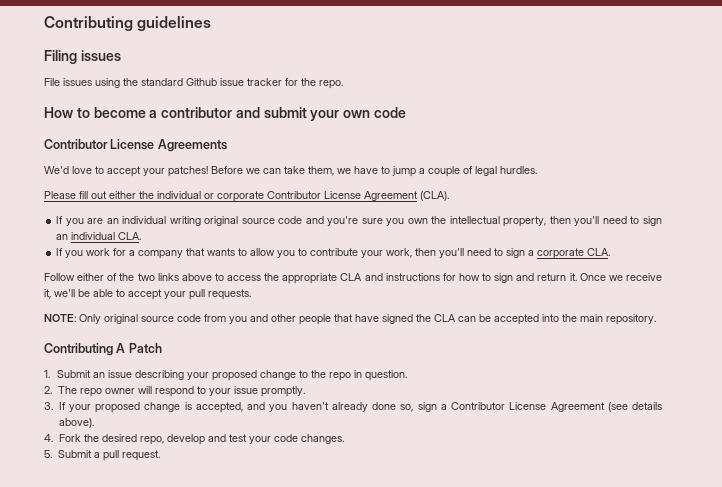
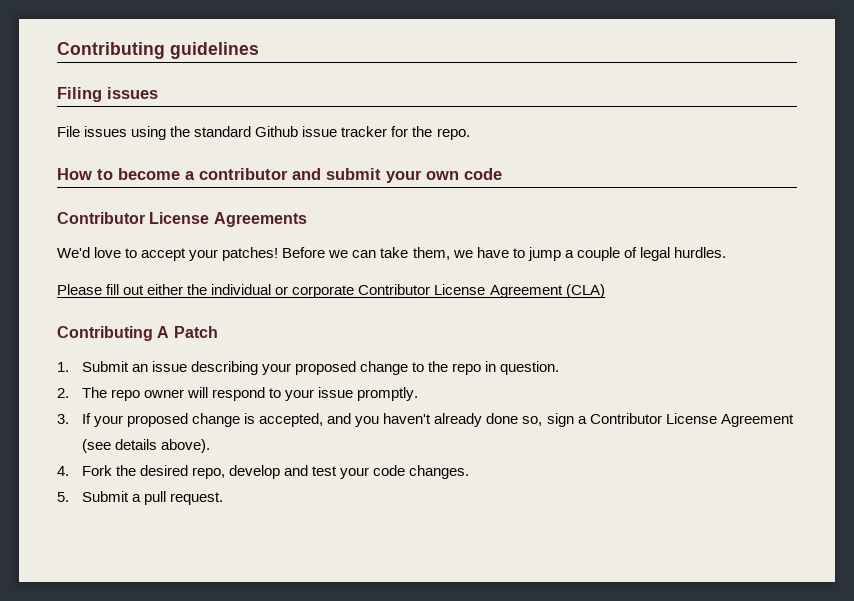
[420,191,449,201] [56,216,662,227] [56,232,142,240] [56,248,611,259] [44,273,663,284] [44,289,251,300] [44,314,656,325] (CLA). // If you are an individual writing original source code and you're sure you own the intellectual property, then you'll need to sign an individual CLA. // If you work for a company that wants to allow you to contribute your work, then you'll need to sign a corporate CLA. // Follow either of the two links above to access the appropriate CLA and instructions for how to sign and return it. Once we receive it, we'll be able to accept your pull requests. // NOTE: Only original source code from you and other people that have signed the CLA can be accepted into the main repository. -> [565,284,605,298] (CLA)

